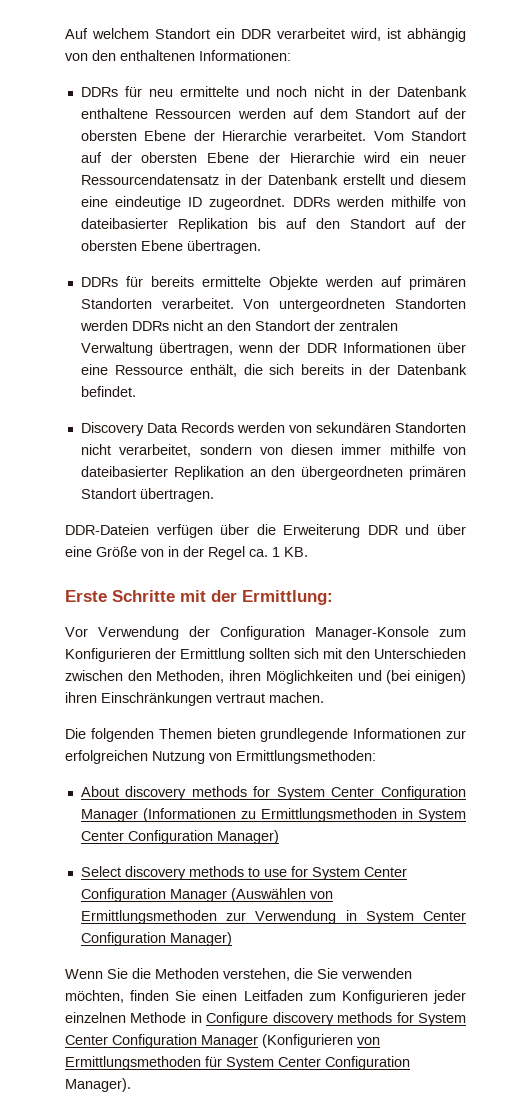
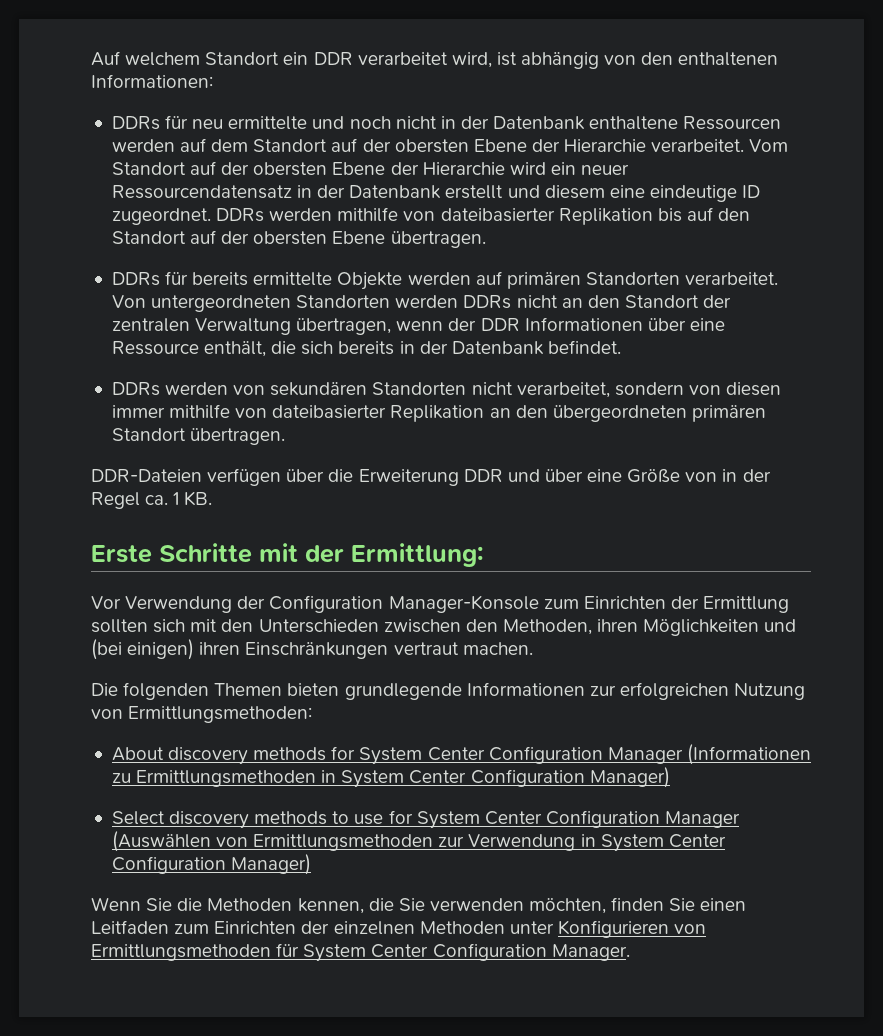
[80,422,234,436] Discovery Data Records -> [111,382,160,396] DDRs
[65,648,151,662] Konfigurieren -> [583,596,666,609] Einrichten
[223,968,290,981] verstehen, -> [297,898,364,914] kennen,
[341,990,466,1004] [65,1012,466,1026] [65,1034,353,1048] Konfigurieren jeder einzelnen Methode in Configure discovery methods for System Center Configuration Manager (Konfigurieren -> [214,920,669,938] Einrichten der einzelnen Methoden unter Konfigurieren
[65,1078,131,1092] Manager). -> [551,944,630,961] Manager.

